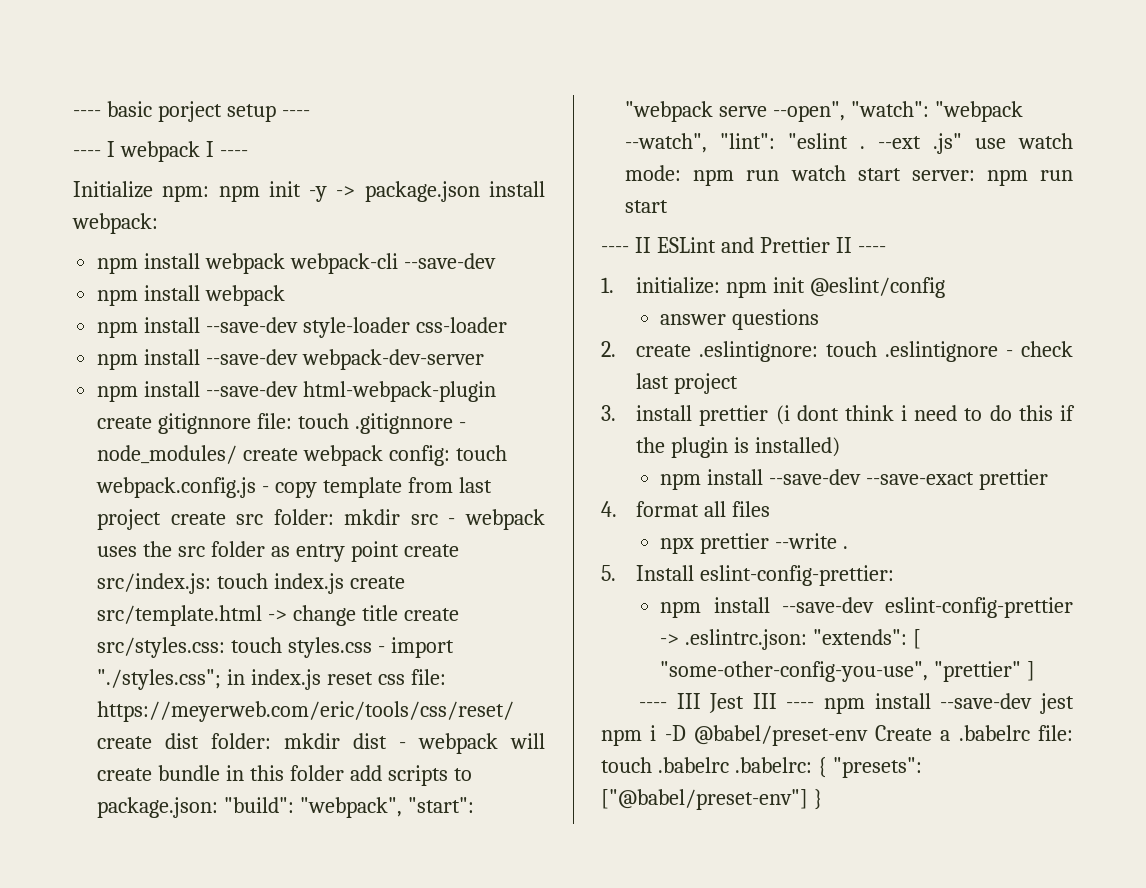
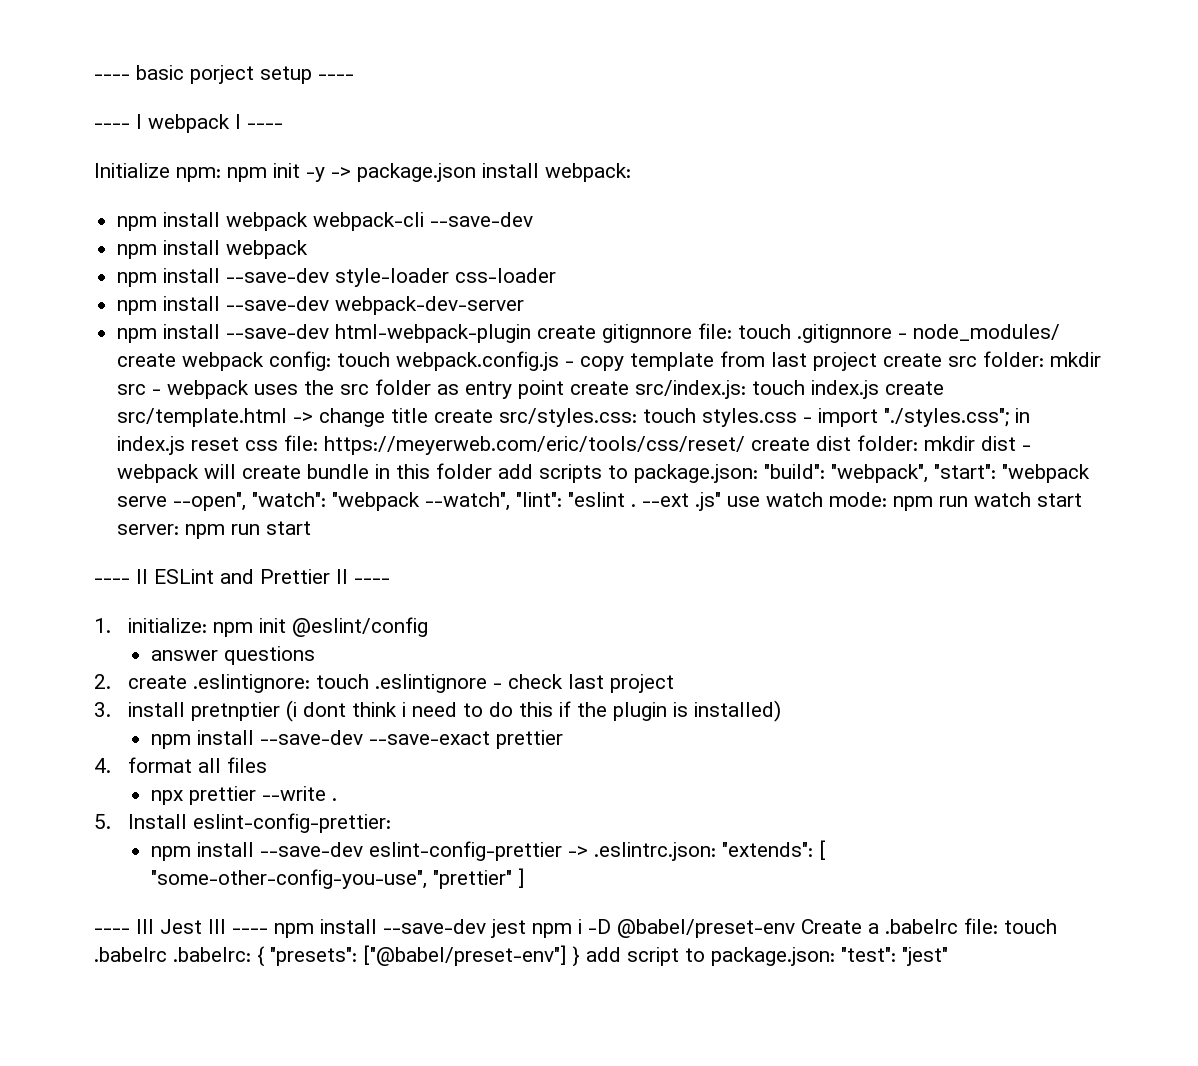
[699,405,769,426] prettier -> [190,702,280,721] pretnptier
(823, 799) none -> [586,947,948,966] add script to package.json: "test": "jest"

